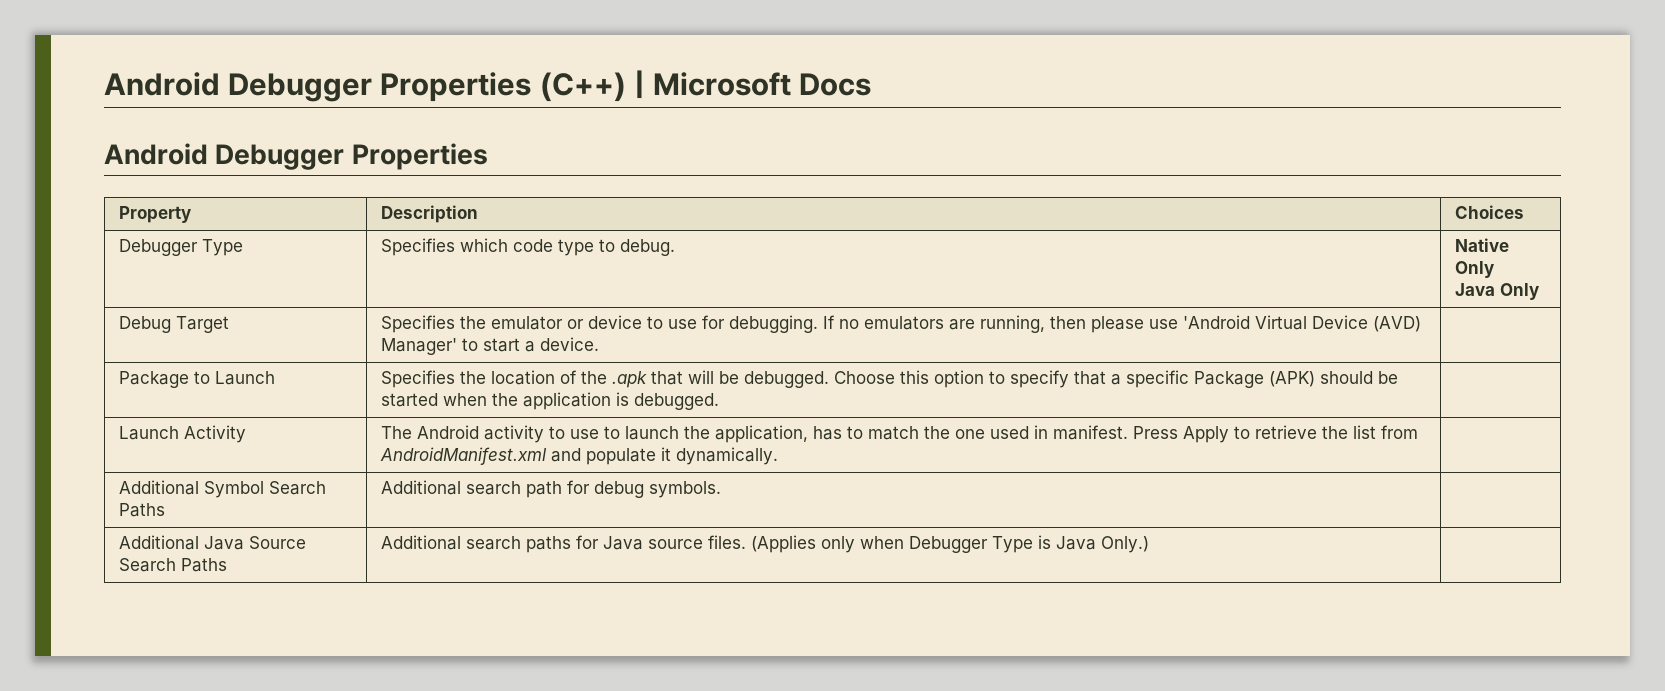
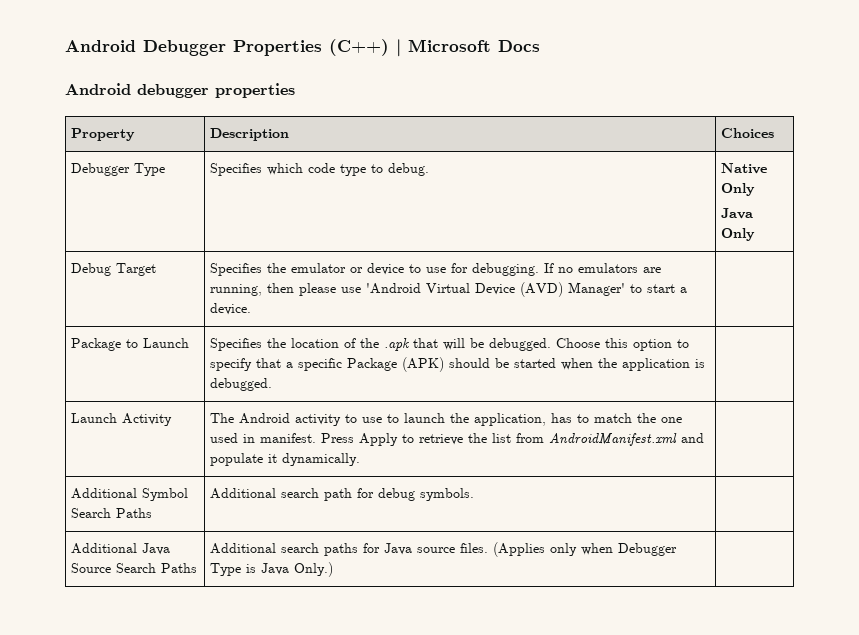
[215,143,488,170] Debugger Properties -> [137,83,295,98] debugger properties

